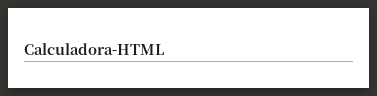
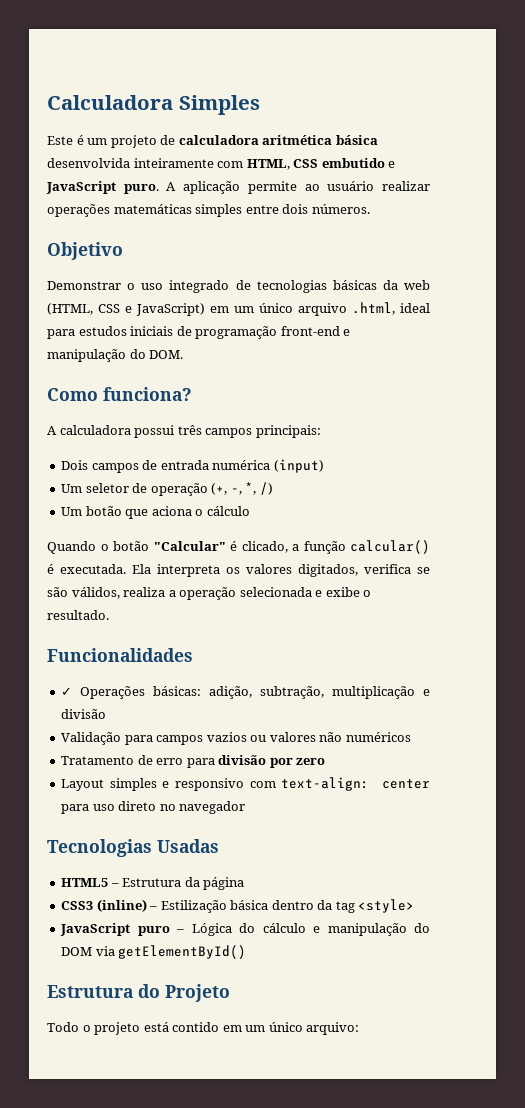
[24,43,164,55] Calculadora-HTML -> [47,95,260,115] [47,135,378,148] [47,158,396,170] [46,181,431,194] [47,204,370,217] [47,242,123,260] [47,280,430,293] [47,302,430,316] [47,326,351,339] [47,349,184,362] [47,387,192,401] [47,425,321,438] [61,459,324,473] [61,482,273,496] [61,506,250,519] [47,540,430,554] [47,564,430,577] [47,587,372,600] [47,610,109,620] [47,648,193,662] [61,686,430,699] [61,709,107,719] [61,732,411,745] [61,755,326,768] [61,777,430,791] [61,801,246,814] [47,839,219,857] [61,877,245,890] [61,899,415,913] [60,923,430,936] [61,945,247,959] [47,984,230,1002] [47,1022,360,1035] Calculadora Simples // Este é um projeto de calculadora aritmética básica desenvolvida inteiramente com HTML, CSS embutido e JavaScript puro. A aplicação permite ao usuário realizar operações matemáticas simples entre dois números. // Objetivo // Demonstrar o uso integrado de tecnologias básicas da web (HTML, CSS e JavaScript) em um único arquivo .html, ideal para estudos iniciais de programação front-end e manipulação do DOM. // Como funciona? // A calculadora possui três campos principais: // Dois campos de entrada numérica (input) // Um seletor de operação (+, -, *, /) // Um botão que aciona o cálculo // Quando o botão "Calcular" é clicado, a função calcular() é executada. Ela interpreta os valores digitados, verifica se são válidos, realiza a operação selecionada e exibe o resultado. // Funcionalidades // ✓ Operações básicas: adição, subtração, multiplicação e divisão // Validação para campos vazios ou valores não numéricos // Tratamento de erro para divisão por zero // Layout simples e responsivo com text-align: center para uso direto no navegador // Tecnologias Usadas // HTML5 – Estrutura da página // CSS3 (inline) – Estilização básica dentro da tag <style> // JavaScript puro – Lógica do cálculo e manipulação do DOM via getElementById() // Estrutura do Projeto // Todo o projeto está contido em um único arquivo:

